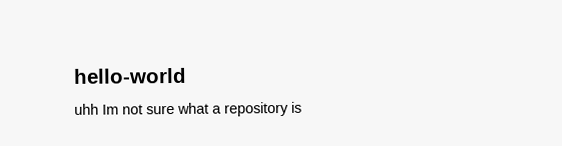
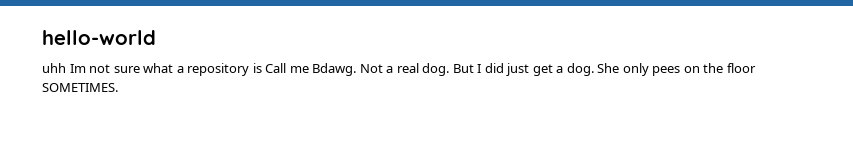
(302, 107) none -> [265,63,756,76] [42,83,118,92] Call me Bdawg. Not a real dog. But I did just get a dog. She only pees on the floor SOMETIMES.

